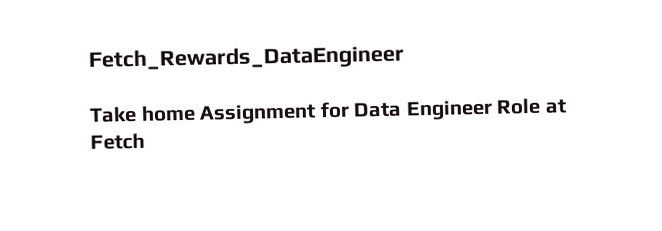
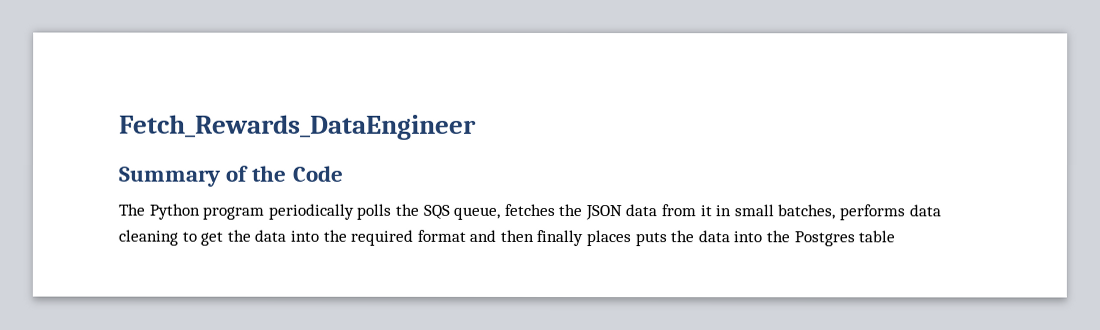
[89,97,567,125] [90,132,145,150] Take home Assignment for Data Engineer Role at Fetch -> [118,165,343,187] [118,203,941,221] [118,229,896,247] Summary of the Code // The Python program periodically polls the SQS queue, fetches the JSON data from it in small batches, performs data cleaning to get the data into the required format and then finally places puts the data into the Postgres table

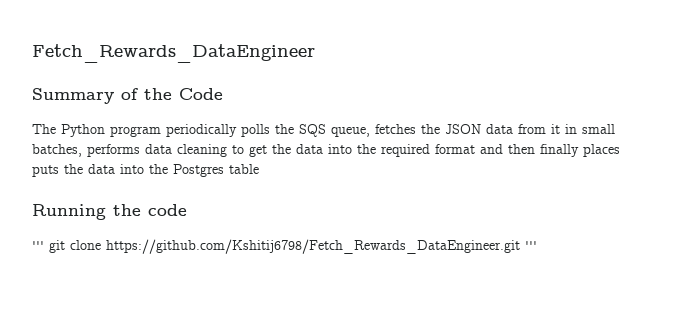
(896, 236) none -> [32,204,187,220] [32,239,537,254] // Running the code // ''' git clone https://github.com/Kshitij6798/Fetch_Rewards_DataEngineer.git '''

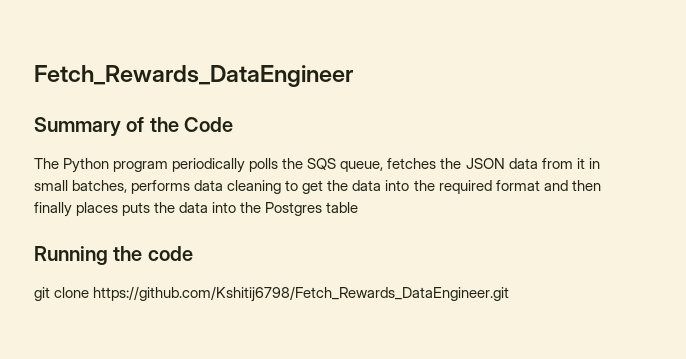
[32,241,44,250] ''' -> (193, 253) none
[525,241,537,250] ''' -> (510, 294) none

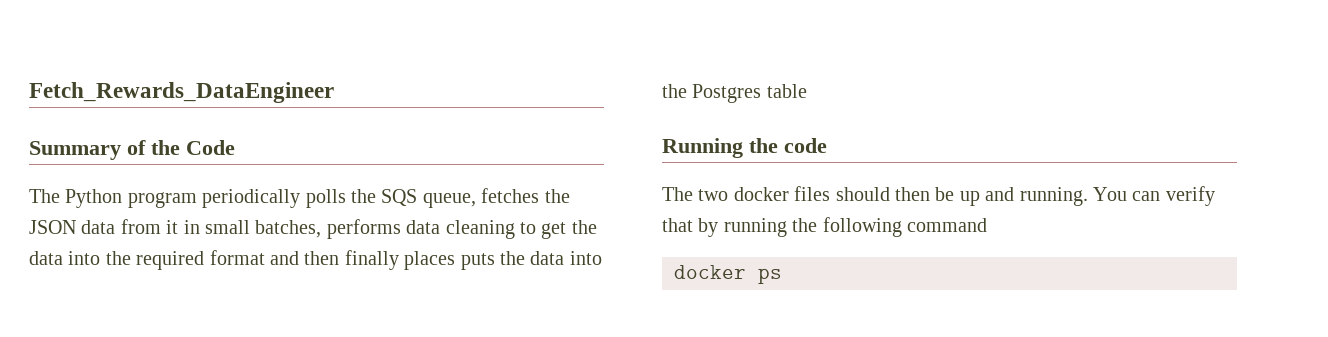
[34,286,510,302] git clone https://github.com/Kshitij6798/Fetch_Rewards_DataEngineer.git -> [662,186,1215,206] [662,217,987,237] [674,265,782,284] The two docker files should then be up and running. You can verify that by running the following command // docker ps

